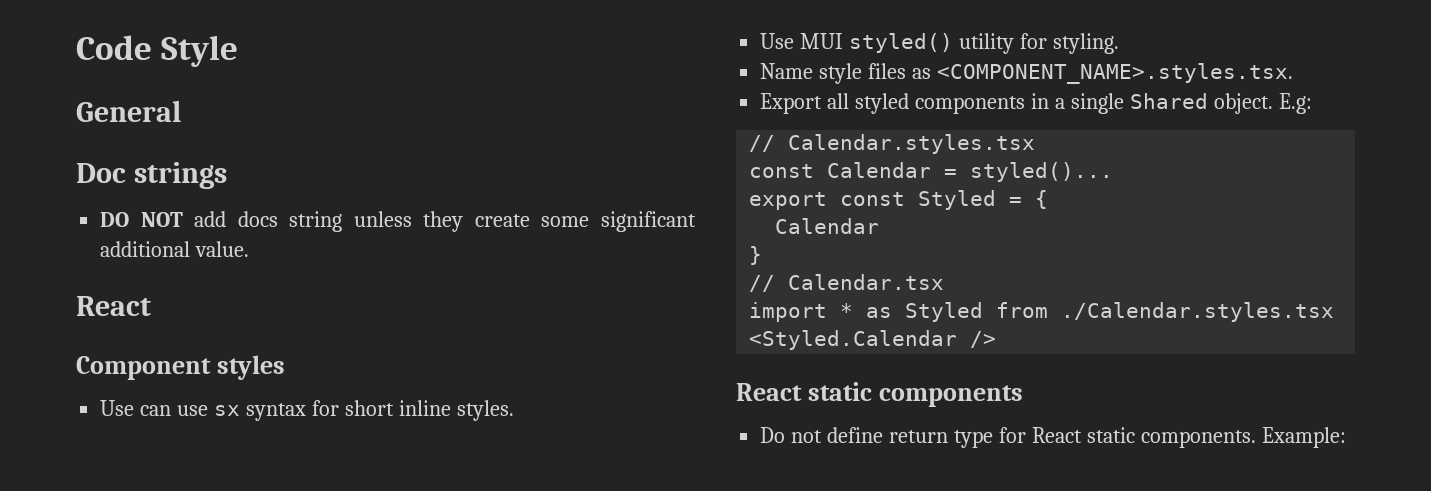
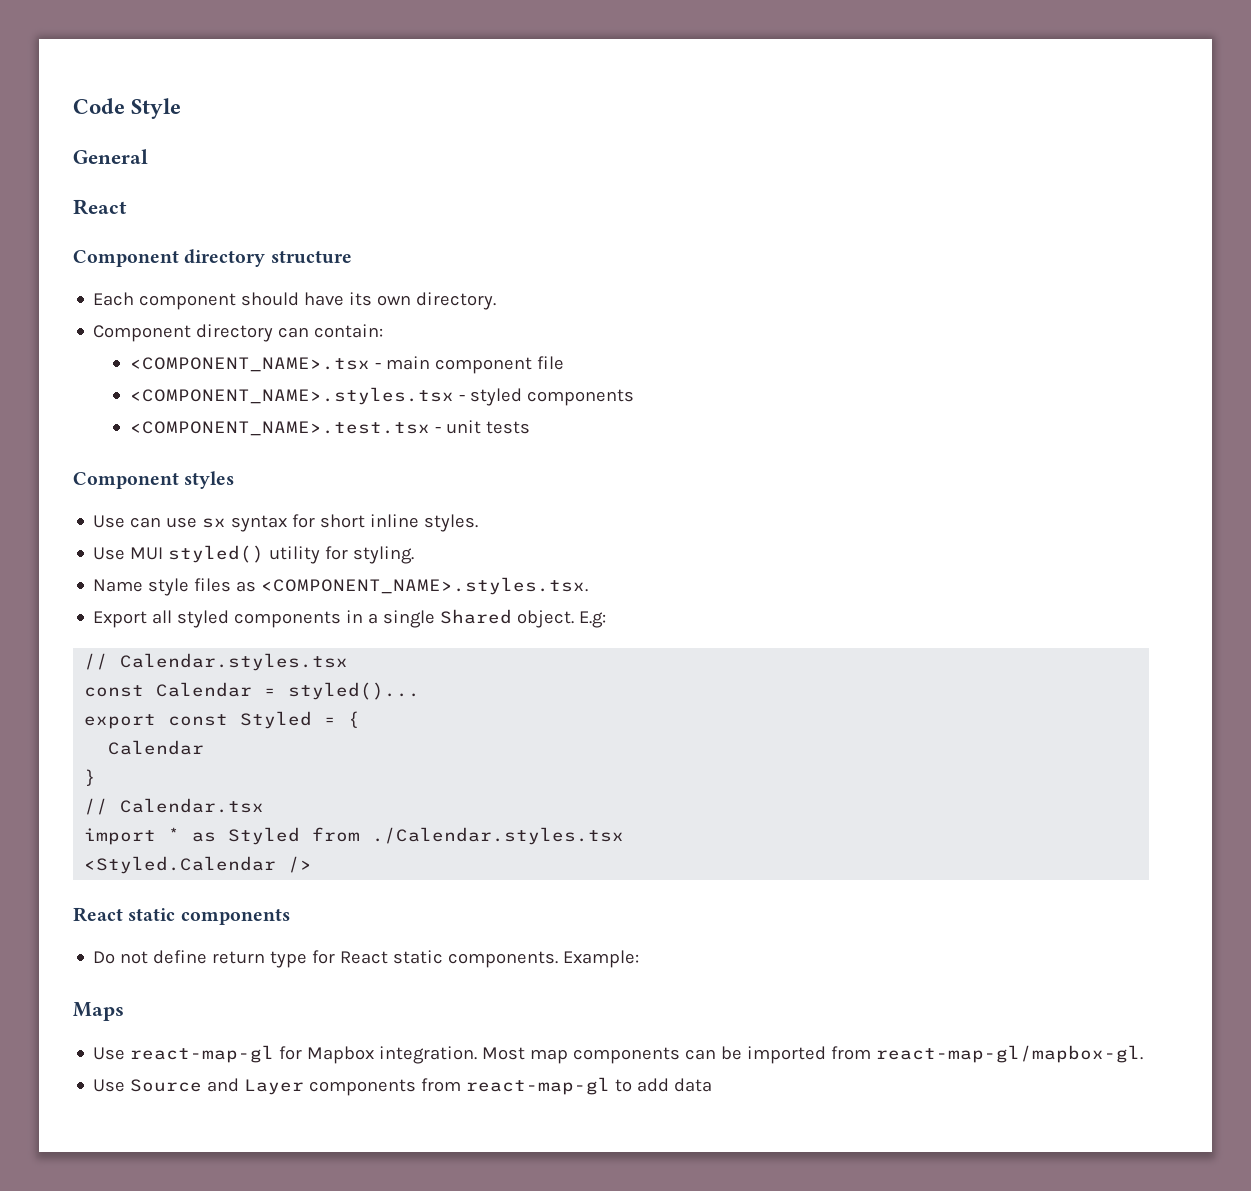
[76,162,227,189] [100,211,696,232] [100,241,250,257] [76,296,151,316] Doc strings // DO NOT add docs string unless they create some significant additional value. // React -> [73,199,127,215] [73,249,352,267] [93,292,497,310] [93,324,384,342] [129,356,564,374] [129,387,634,406] [129,420,530,436] React // Component directory structure // Each component should have its own directory. // Component directory can contain: // <COMPONENT_NAME>.tsx - main component file // <COMPONENT_NAME>.styles.tsx - styled components // <COMPONENT_NAME>.test.tsx - unit tests
(1346, 437) none -> [73,1002,124,1021] [93,1045,1144,1064] [93,1077,713,1096] // Maps // Use react-map-gl for Mapbox integration. Most map components can be imported from react-map-gl/mapbox-gl. // Use Source and Layer components from react-map-gl to add data

